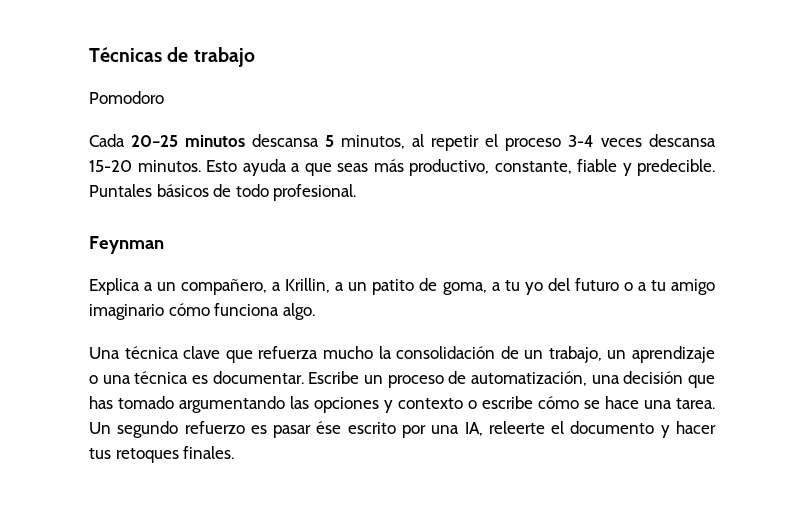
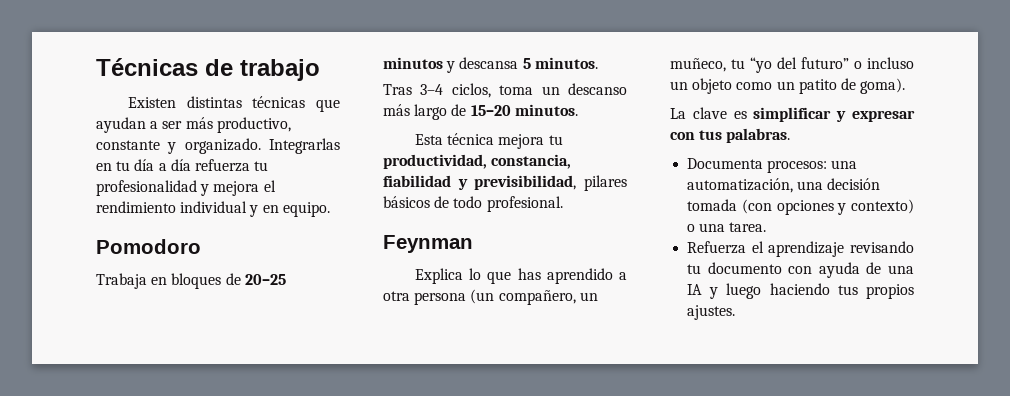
[89,91,164,104] [89,134,125,147] Pomodoro // Cada -> [128,96,340,112] [96,117,291,133] [96,138,340,154] [96,159,269,172] [96,180,276,196] [96,201,330,217] [96,239,201,254] [96,273,241,289] Existen distintas técnicas que ayudan a ser más productivo, constante y organizado. Integrarlas en tu día a día refuerza tu profesionalidad y mejora el rendimiento individual y en equipo. // Pomodoro // Trabaja en bloques de
(245, 141) none -> [446,61,456,73] y
[341,134,716,151] [89,159,715,176] [89,184,152,197] minutos, al repetir el proceso 3-4 veces descansa 15-20 minutos. Esto ayuda a que seas más productivo, constante, fiable y predecible. Puntales -> [534,57,598,69] [383,83,627,98] [383,104,578,120] [415,133,563,149] [383,154,572,169] [383,175,627,191] minutos. // Tras 3–4 ciclos, toma un descanso más largo de 15–20 minutos. // Esta técnica mejora tu productividad, constancia, fiabilidad y previsibilidad, pilares
[144,278,715,295] [89,303,315,320] [89,346,715,363] [89,371,715,388] [89,396,715,413] [89,421,716,438] [89,446,235,463] a un compañero, a Krillin, a un patito de goma, a tu yo del futuro o a tu amigo imaginario cómo funciona algo. // Una técnica clave que refuerza mucho la consolidación de un trabajo, un aprendizaje o una técnica es documentar. Escribe un proceso de automatización, una decisión que has tomado argumentando las opciones y contexto o escribe cómo se hace una tarea. Un segundo refuerzo es pasar ése escrito por una IA, releerte el documento y hacer tus retoques finales. -> [469,268,627,284] [383,289,598,305] [670,57,914,73] [670,78,906,94] [670,107,915,122] [670,128,791,143] [687,158,858,173] [687,178,881,193] [687,199,914,215] [687,222,767,232] [687,241,914,257] [687,262,914,278] [687,283,914,299] [687,305,736,320] lo que has aprendido a otra persona (un compañero, un muñeco, tu “yo del futuro” o incluso un objeto como un patito de goma). // La clave es simplificar y expresar con tus palabras. // Documenta procesos: una automatización, una decisión tomada (con opciones y contexto) o una tarea. // Refuerza el aprendizaje revisando tu documento con ayuda de una IA y luego haciendo tus propios ajustes.

